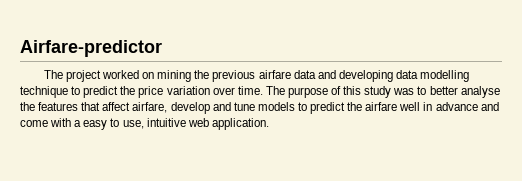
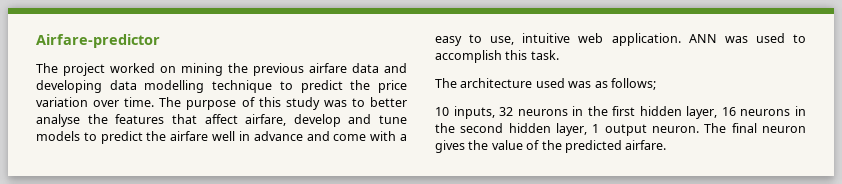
(269, 124) none -> [688,33,806,43] [435,50,559,63] [435,78,656,90] [435,106,806,119] [435,123,806,136] [435,140,667,153] ANN was used to accomplish this task. // The architecture used was as follows; // 10 inputs, 32 neurons in the first hidden layer, 16 neurons in the second hidden layer, 1 output neuron. The final neuron gives the value of the predicted airfare.

